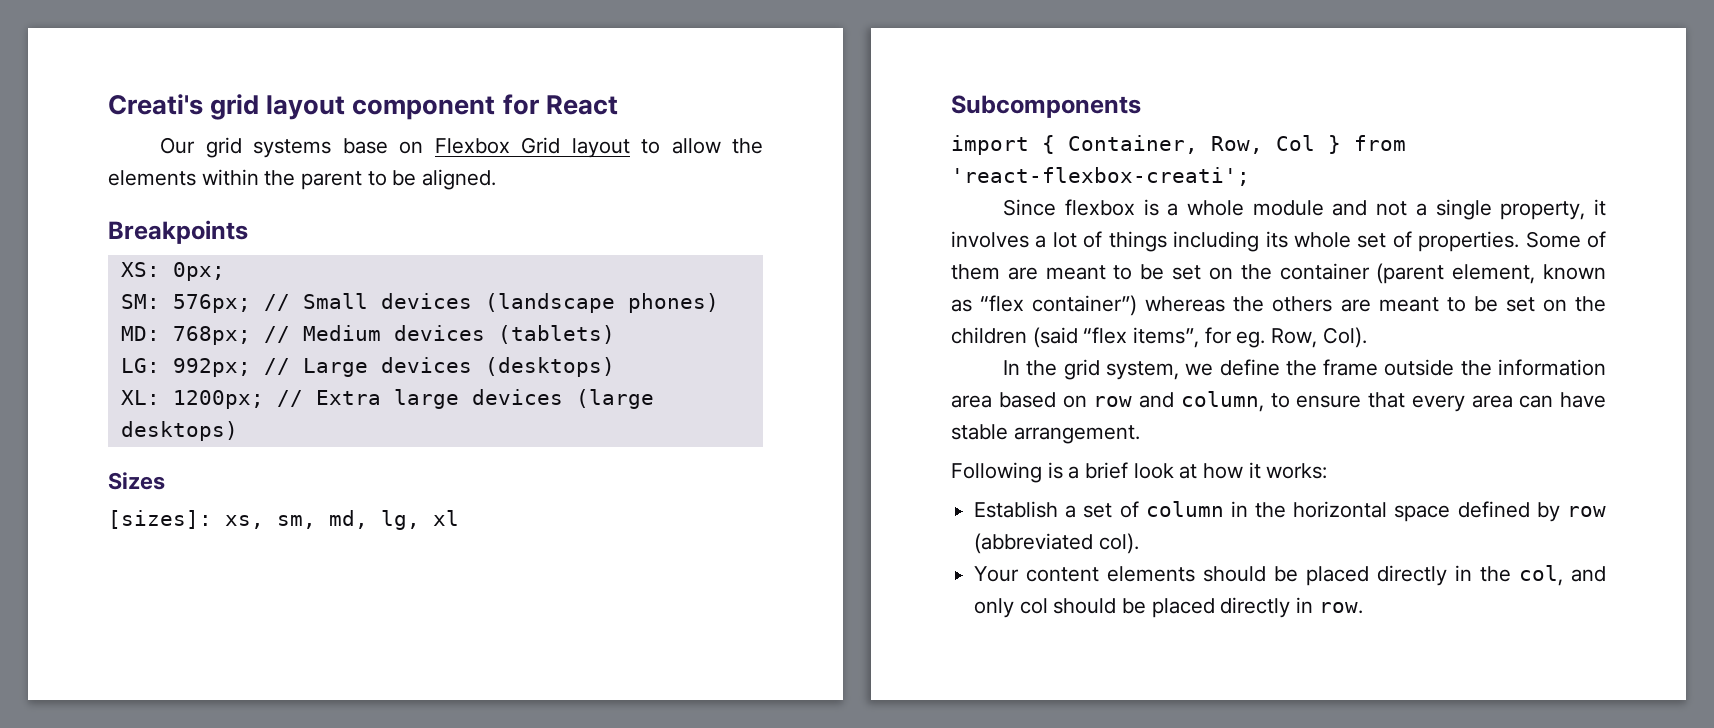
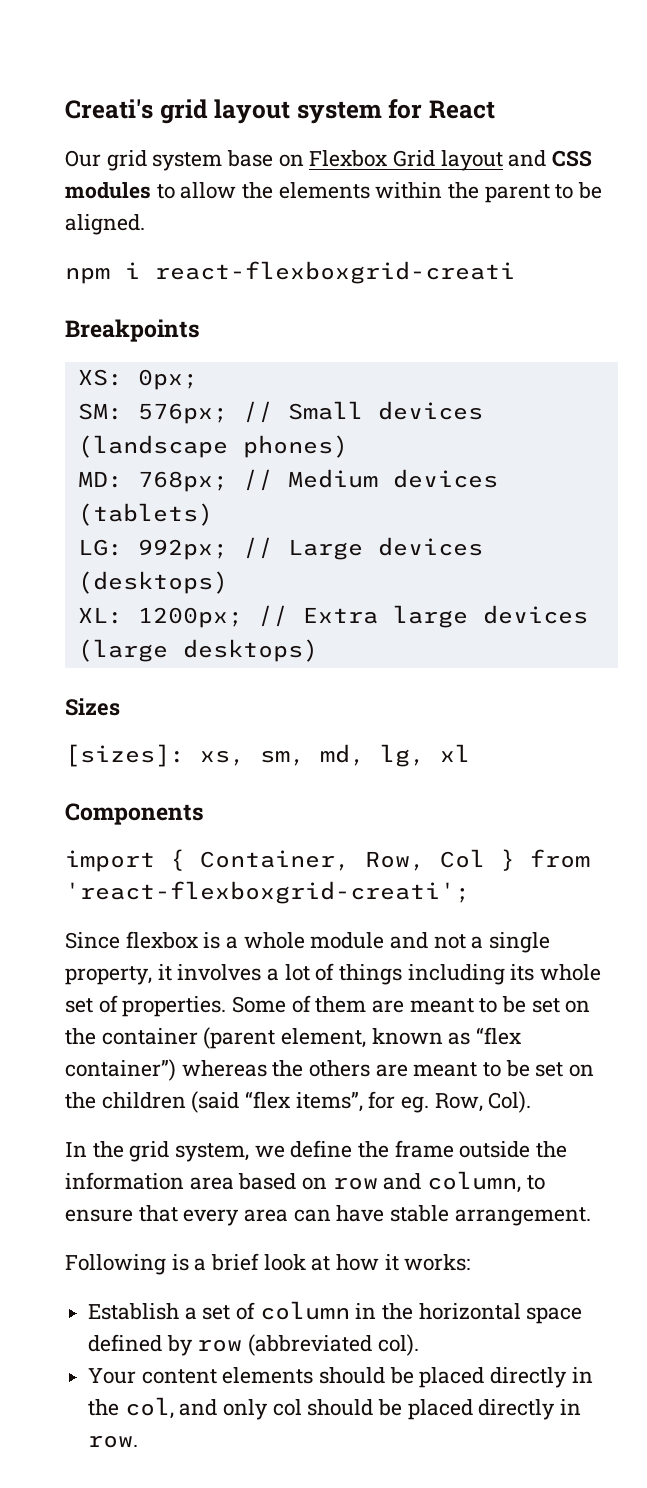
[352,96,496,120] component -> [296,101,382,124] system
[253,139,332,158] systems -> [152,152,223,171] system
(630, 148) none -> [508,150,593,167] [65,182,151,199] and CSS modules
(497, 179) none -> [65,261,515,284] // npm i react-flexboxgrid-creati
[951,95,1141,118] Subcomponents -> [65,803,204,825] Components
[951,167,1250,186] 'react-flexbox-creati'; -> [65,881,470,904] 'react-flexboxgrid-creati';

